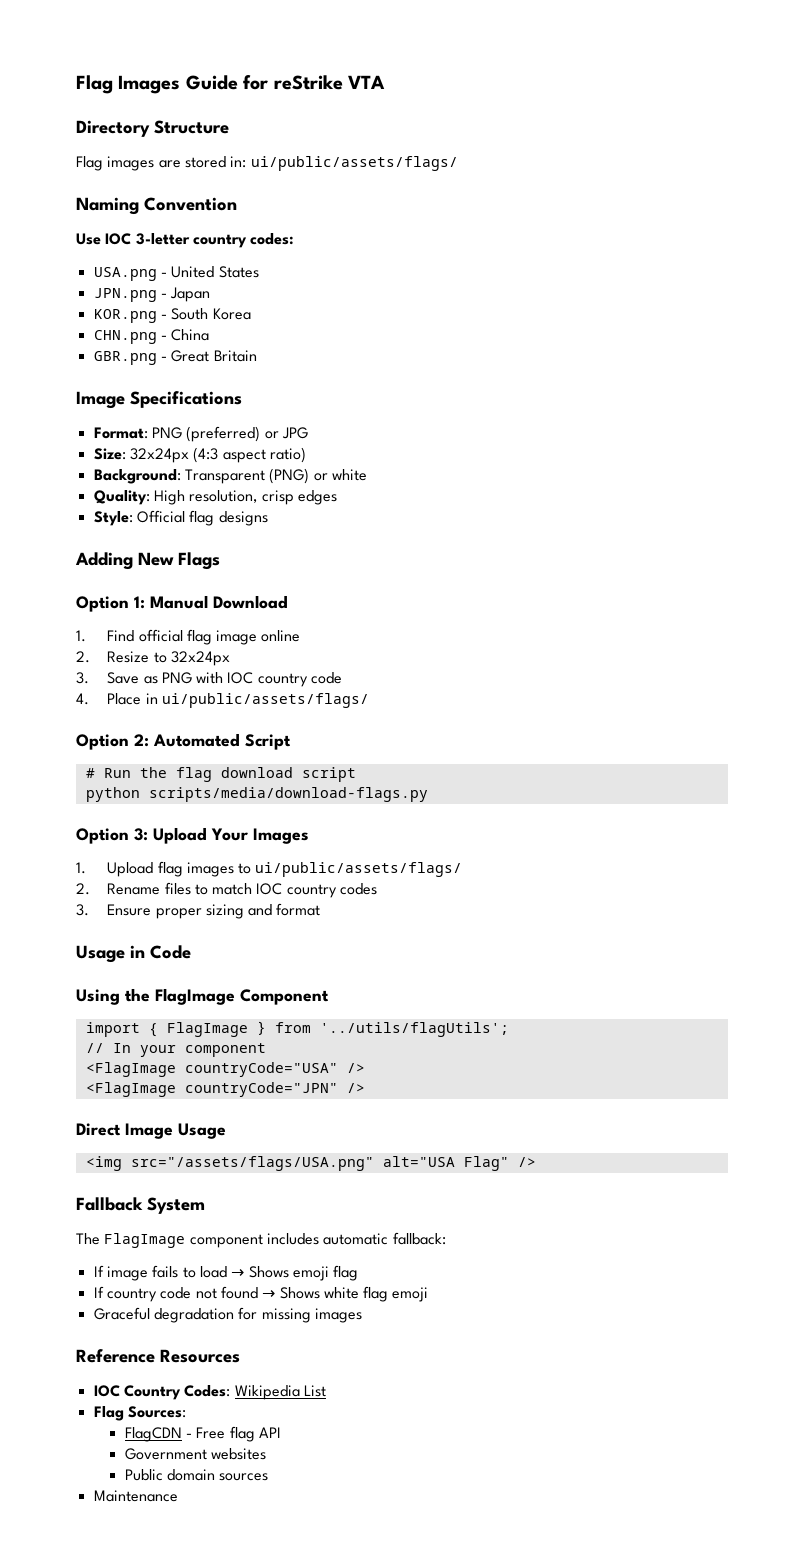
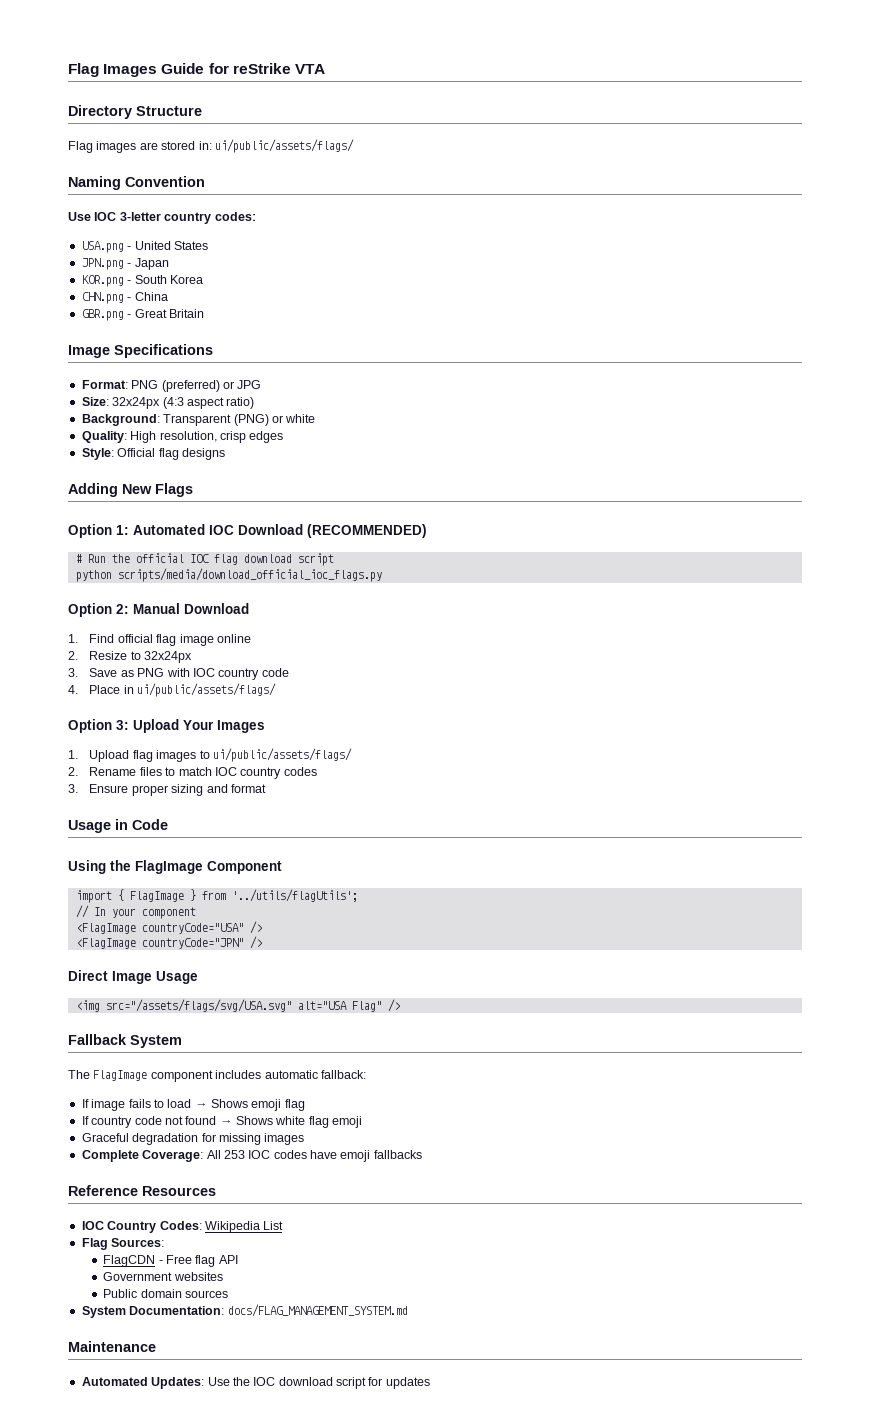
(145, 602) none -> [133,524,427,538] [75,553,334,566] [75,568,382,582] [68,603,129,617] Automated IOC Download (RECOMMENDED) // # Run the official IOC flag download script // python scripts/media/download_official_ioc_flags.py // Option 2:
[76,733,291,750] [85,767,356,782] [85,787,428,802] // Option 2: Automated Script // # Run the flag download script // python scripts/media/download-flags.py -> (277, 690) none
[130,1156,374,1171] src="/assets/flags/USA.png" -> [105,999,292,1012] src="/assets/flags/svg/USA.svg"
(362, 1315) none -> [81,1150,422,1162] // Complete Coverage: All 253 IOC codes have emoji fallbacks
[93,1490,178,1502] Maintenance -> [81,1304,408,1318] [68,1341,156,1352] [81,1377,430,1389] System Documentation: docs/FLAG_MANAGEMENT_SYSTEM.md // Maintenance // Automated Updates: Use the IOC download script for updates

